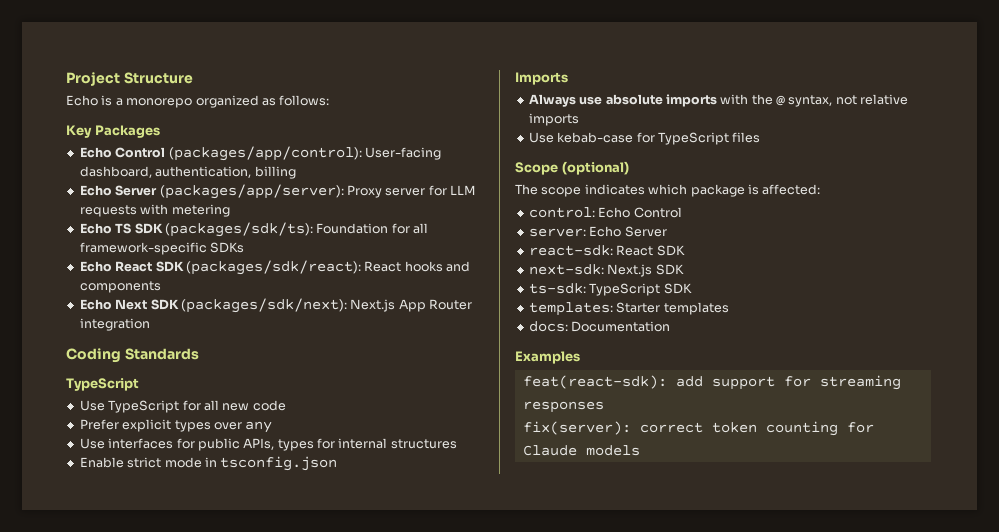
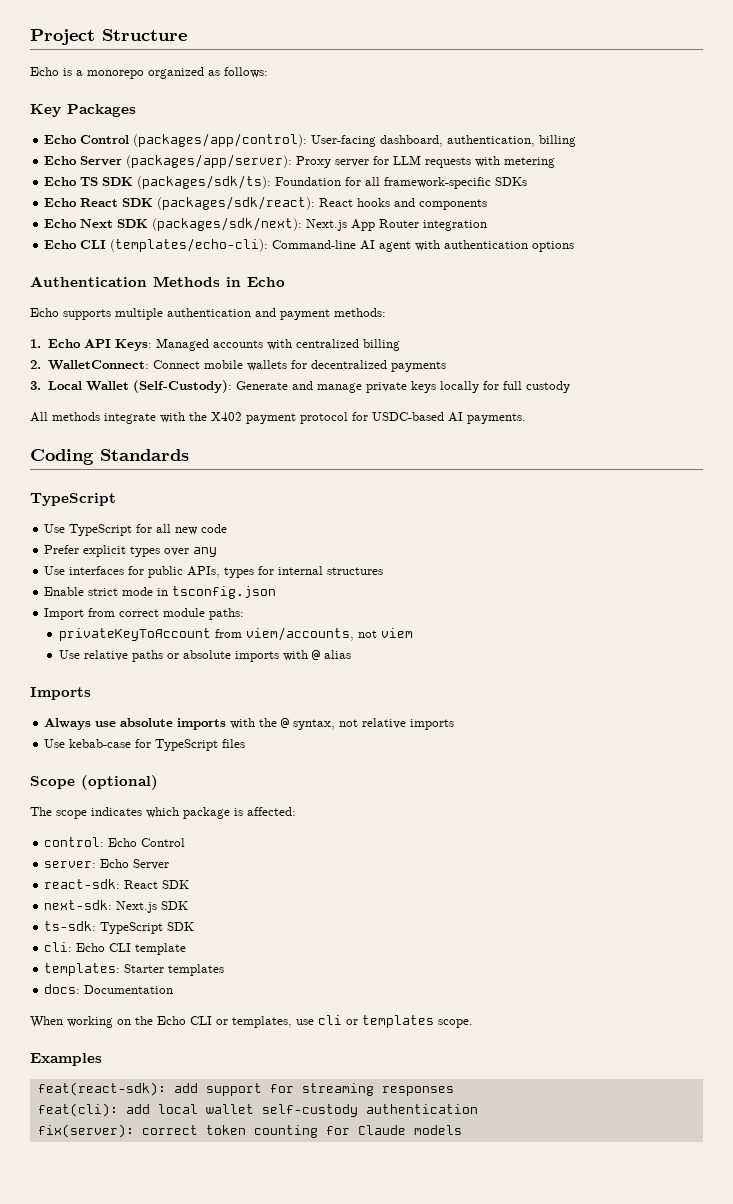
(150, 324) none -> [44,238,575,252] [30,276,285,287] [30,308,386,320] [30,338,400,351] [30,360,446,372] [30,380,570,393] [30,412,526,424] // Echo CLI (templates/echo-cli): Command-line AI agent with authentication options // Authentication Methods in Echo // Echo supports multiple authentication and payment methods: // 1. Echo API Keys: Managed accounts with centralized billing // 2. WalletConnect: Connect mobile wallets for decentralized payments // 3. Local Wallet (Self-Custody): Generate and manage private keys locally for full custody // All methods integrate with the X402 payment protocol for USDC-based AI payments.
(338, 463) none -> [44,608,245,620] [59,627,414,641] [59,650,352,662] // Import from correct module paths: // privateKeyToAccount from viem/accounts, not viem // Use relative paths or absolute imports with @ alias
(692, 288) none -> [44,942,187,955] // cli: Echo CLI template
(671, 326) none -> [30,1015,473,1028] // When working on the Echo CLI or templates, use cli or templates scope.
(604, 407) none -> [37,1103,478,1117] // feat(cli): add local wallet self-custody authentication

